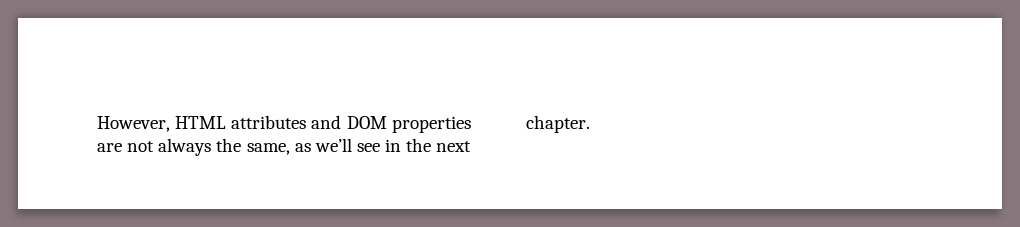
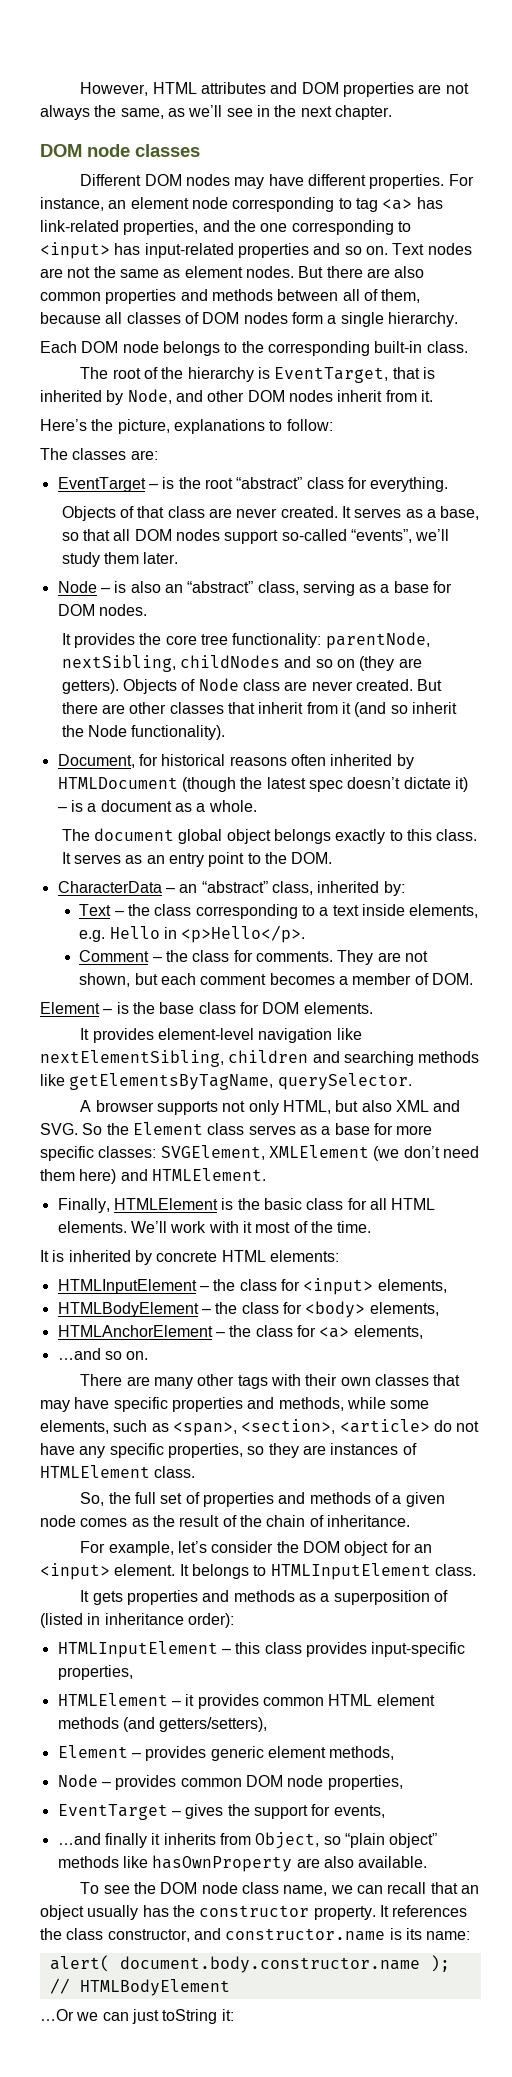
(590, 124) none -> [40,144,200,157] [80,174,474,189] [40,197,443,212] [40,220,411,235] [40,242,472,259] [40,266,425,278] [40,289,421,304] [40,312,458,327] [40,341,468,356] [80,367,436,383] [40,389,433,405] [40,419,333,434] [40,448,158,460] [57,477,449,492] [61,506,480,521] [61,529,450,544] [61,552,179,567] [57,581,453,596] [57,604,147,616] [61,632,430,649] [61,655,422,672] [61,678,443,694] [61,702,457,717] [61,725,226,740] [57,754,414,769] [57,777,468,792] [57,800,257,812] [61,828,478,844] [61,852,333,867] [57,881,405,896] [79,904,479,919] [79,925,306,943] [79,950,428,965] [79,973,473,987] [40,1002,373,1014] [80,1028,362,1043] [40,1050,480,1067] [40,1073,412,1090] [80,1100,461,1115] [40,1122,433,1135] [40,1145,479,1161] [40,1168,266,1184] [57,1198,436,1213] [57,1221,372,1233] [40,1250,339,1265] [57,1278,447,1295] [57,1301,439,1318] [57,1325,423,1339] [57,1348,149,1360] [80,1374,461,1389] [40,1397,430,1412] [40,1419,480,1436] [40,1443,417,1458] [40,1465,196,1478] [80,1492,445,1507] [40,1515,410,1527] [80,1541,433,1556] [40,1563,476,1580] [80,1590,449,1605] [40,1613,234,1628] [57,1641,466,1658] [57,1665,133,1680] [57,1693,435,1709] [57,1717,268,1732] [57,1745,395,1761] [57,1774,403,1790] [57,1804,385,1820] [57,1832,438,1849] [57,1855,428,1872] [80,1882,479,1896] [40,1905,468,1920] [40,1928,471,1942] [49,1955,450,1973] [49,1978,230,1996] [40,2009,234,2024] // DOM node classes // Different DOM nodes may have different properties. For instance, an element node corresponding to tag <a> has link-related properties, and the one corresponding to <input> has input-related properties and so on. Text nodes are not the same as element nodes. But there are also common properties and methods between all of them, because all classes of DOM nodes form a single hierarchy. // Each DOM node belongs to the corresponding built-in class. // The root of the hierarchy is EventTarget, that is inherited by Node, and other DOM nodes inherit from it. // Here’s the picture, explanations to follow: // The classes are: // EventTarget – is the root “abstract” class for everything. // Objects of that class are never created. It serves as a base, so that all DOM nodes support so-called “events”, we’ll study them later. // Node – is also an “abstract” class, serving as a base for DOM nodes. // It provides the core tree functionality: parentNode, nextSibling, childNodes and so on (they are getters). Objects of Node class are never created. But there are other classes that inherit from it (and so inherit the Node functionality). // Document, for historical reasons often inherited by HTMLDocument (though the latest spec doesn’t dictate it) – is a document as a whole. // The document global object belongs exactly to this class. It serves as an entry point to the DOM. // CharacterData – an “abstract” class, inherited by: // Text – the class corresponding to a text inside elements, e.g. Hello in <p>Hello</p>. // Comment – the class for comments. They are not shown, but each comment becomes a member of DOM. // Element – is the base class for DOM elements. // It provides element-level navigation like nextElementSibling, children and searching methods like getElementsByTagName, querySelector. // A browser supports not only HTML, but also XML and SVG. So the Element class serves as a base for more specific classes: SVGElement, XMLElement (we don’t need them here) and HTMLElement. // Finally, HTMLElement is the basic class for all HTML elements. We’ll work with it most of the time. // It is inherited by concrete HTML elements: // HTMLInputElement – the class for <input> elements, // HTMLBodyElement – the class for <body> elements, // HTMLAnchorElement – the class for <a> elements, // …and so on. // There are many other tags with their own classes that may have specific properties and methods, while some elements, such as <span>, <section>, <article> do not have any specific properties, so they are instances of HTMLElement class. // So, the full set of properties and methods of a given node comes as the result of the chain of inheritance. // For example, let’s consider the DOM object for an <input> element. It belongs to HTMLInputElement class. // It gets properties and methods as a superposition of (listed in inheritance order): // HTMLInputElement – this class provides input-specific properties, // HTMLElement – it provides common HTML element methods (and getters/setters), // Element – provides generic element methods, // Node – provides common DOM node properties, // EventTarget – gives the support for events, // …and finally it inherits from Object, so “plain object” methods like hasOwnProperty are also available. // To see the DOM node class name, we can recall that an object usually has the constructor property. It references the class constructor, and constructor.name is its name: // alert( document.body.constructor.name ); // HTMLBodyElement // …Or we can just toString it:

